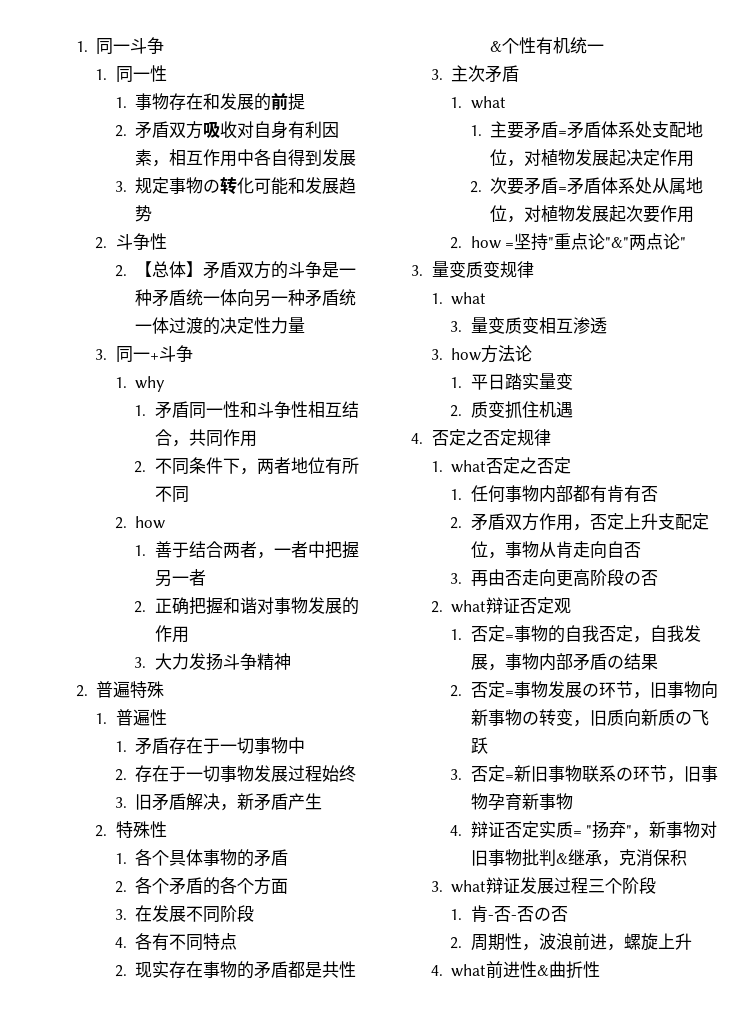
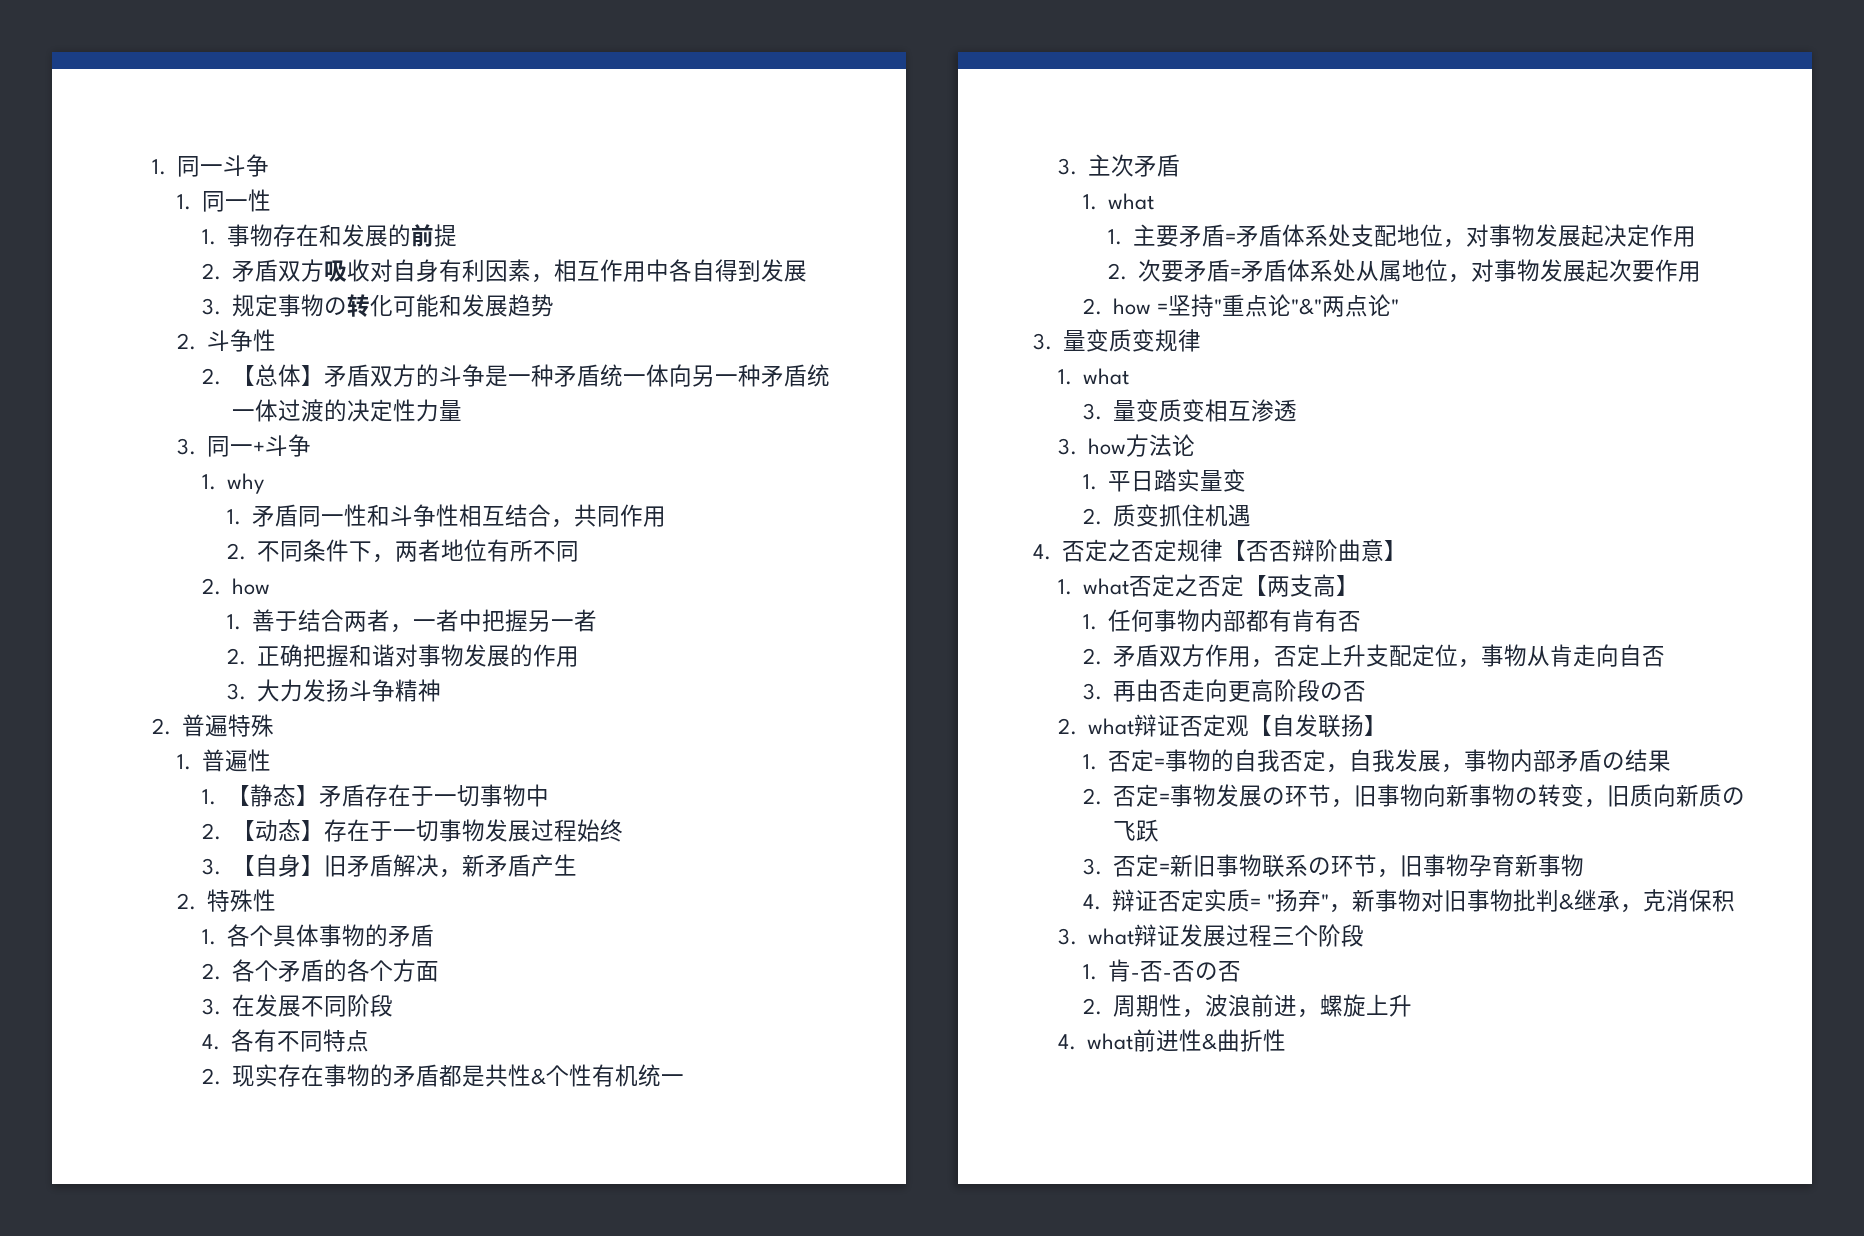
(127, 746) none -> [227,784,320,807] 【静态】
(127, 775) none -> [232,819,325,842] 【动态】
(127, 802) none -> [232,854,325,877] 【自身】
[541,149,559,166] 植 -> [1489,224,1513,247] 事
[541,205,559,222] 植 -> [1494,259,1518,282] 事
(551, 437) none -> [1223,539,1408,562] 【否否辩阶曲意】
(572, 465) none -> [1244,574,1360,597] 【两支高】
(572, 606) none -> [1249,714,1388,738] 【自发联扬】

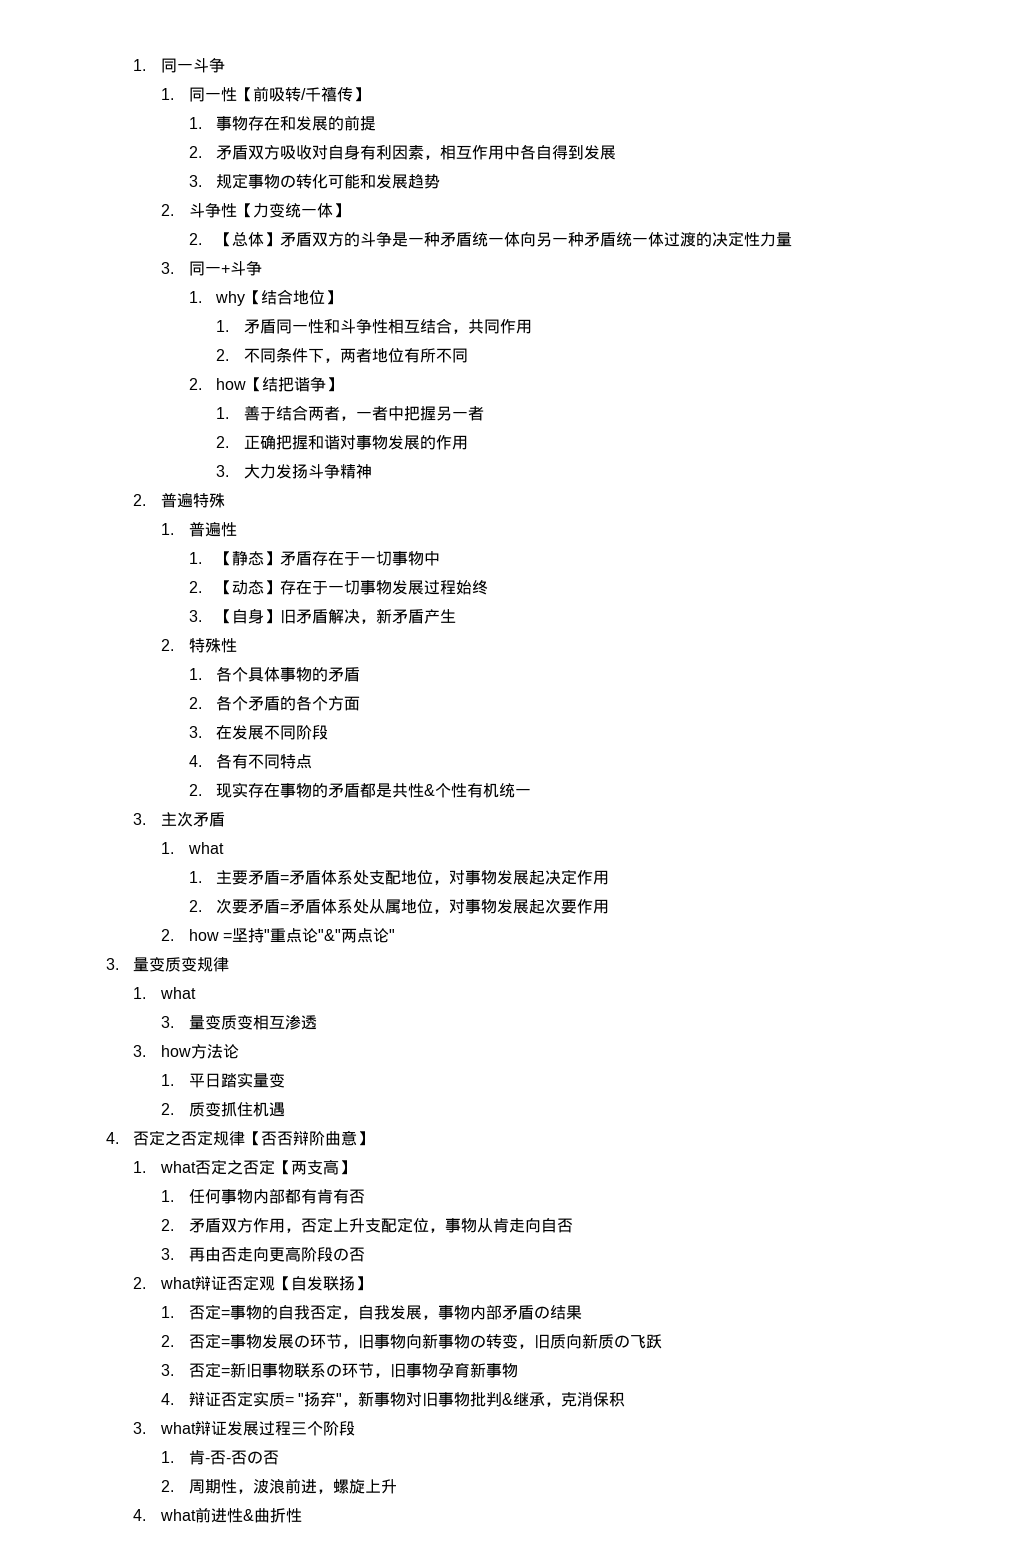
(272, 200) none -> [236,86,369,102] 【前吸转/千禧传】
(277, 340) none -> [236,203,349,218] 【力变统一体】
(265, 483) none -> [245,289,342,305] 【结合地位】
(271, 586) none -> [246,376,343,392] 【结把谐争】

